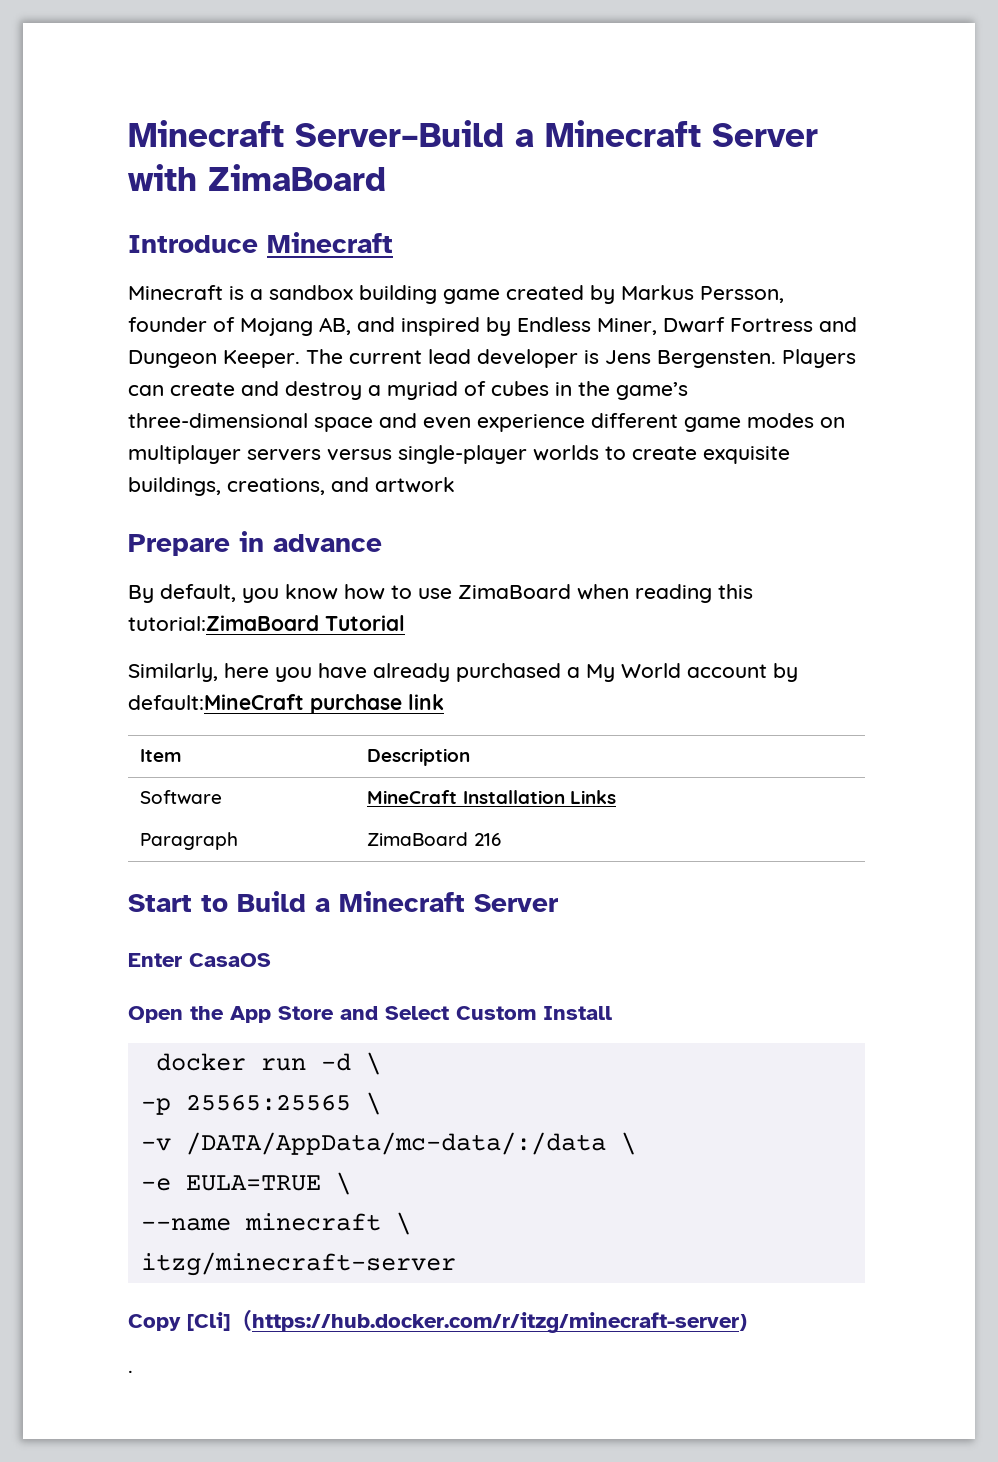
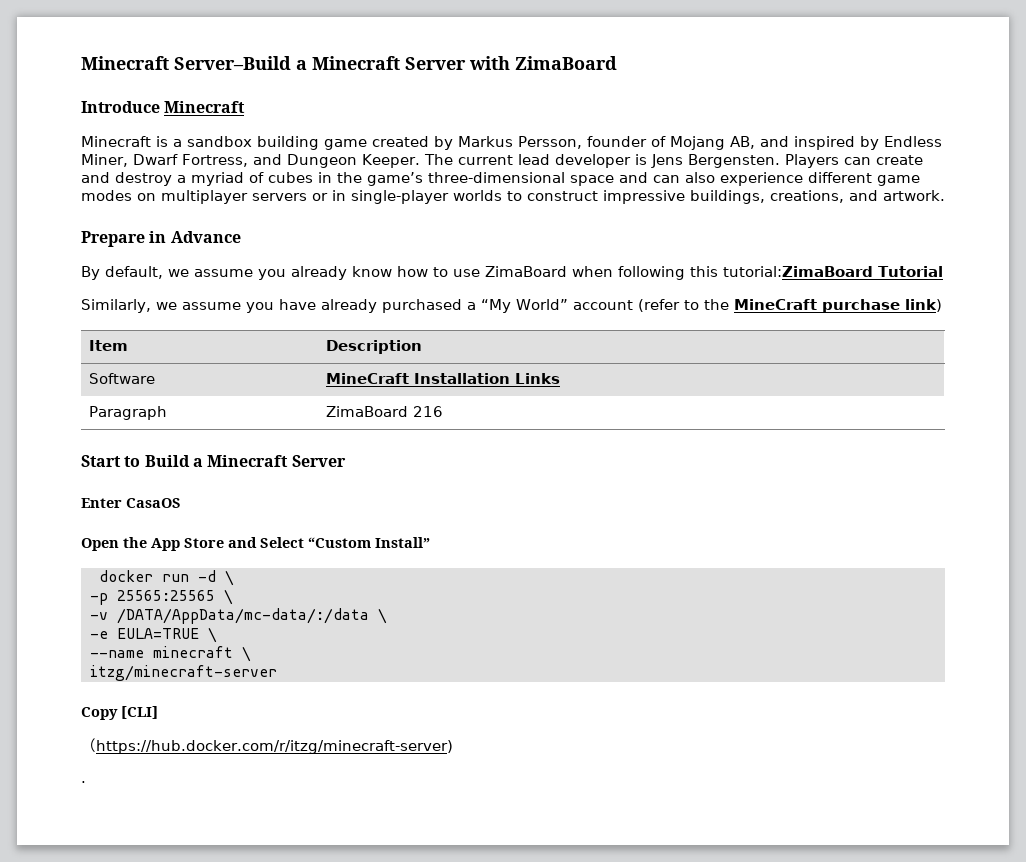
[730,318,813,332] Fortress -> [182,154,248,167] Fortress,
[423,417,471,429] even -> [653,172,715,183] can also
[327,449,392,461] versus -> [312,190,346,201] or in
[632,446,790,464] create exquisite -> [527,190,685,204] construct impressive
[375,477,455,493] artwork -> [883,190,945,201] artwork.
[273,534,382,552] advance -> [170,231,241,243] Advance
[242,588,279,603] you -> [168,266,347,280] we assume you already
[635,584,712,603] reading -> [618,266,685,280] following
[224,663,269,678] here -> [156,302,241,310] we assume
[586,663,798,682] [128,694,444,714] My World account by default:MineCraft purchase link -> [481,299,942,313] “My World” account (refer to the MineCraft purchase link)
[456,1006,612,1020] Custom Install -> [308,537,430,548] “Custom Install”
[187,1312,230,1331] [Cli] -> [121,706,158,719] [CLI] //

